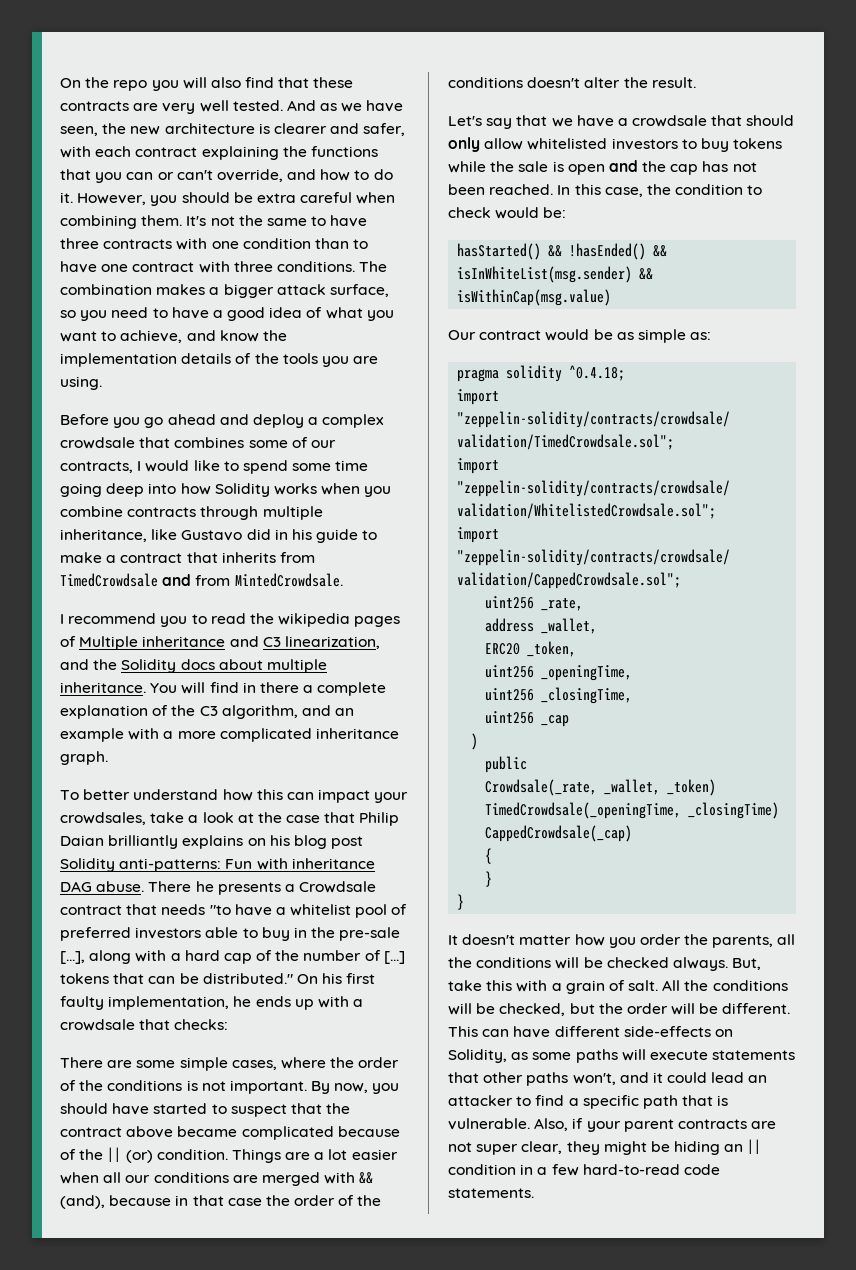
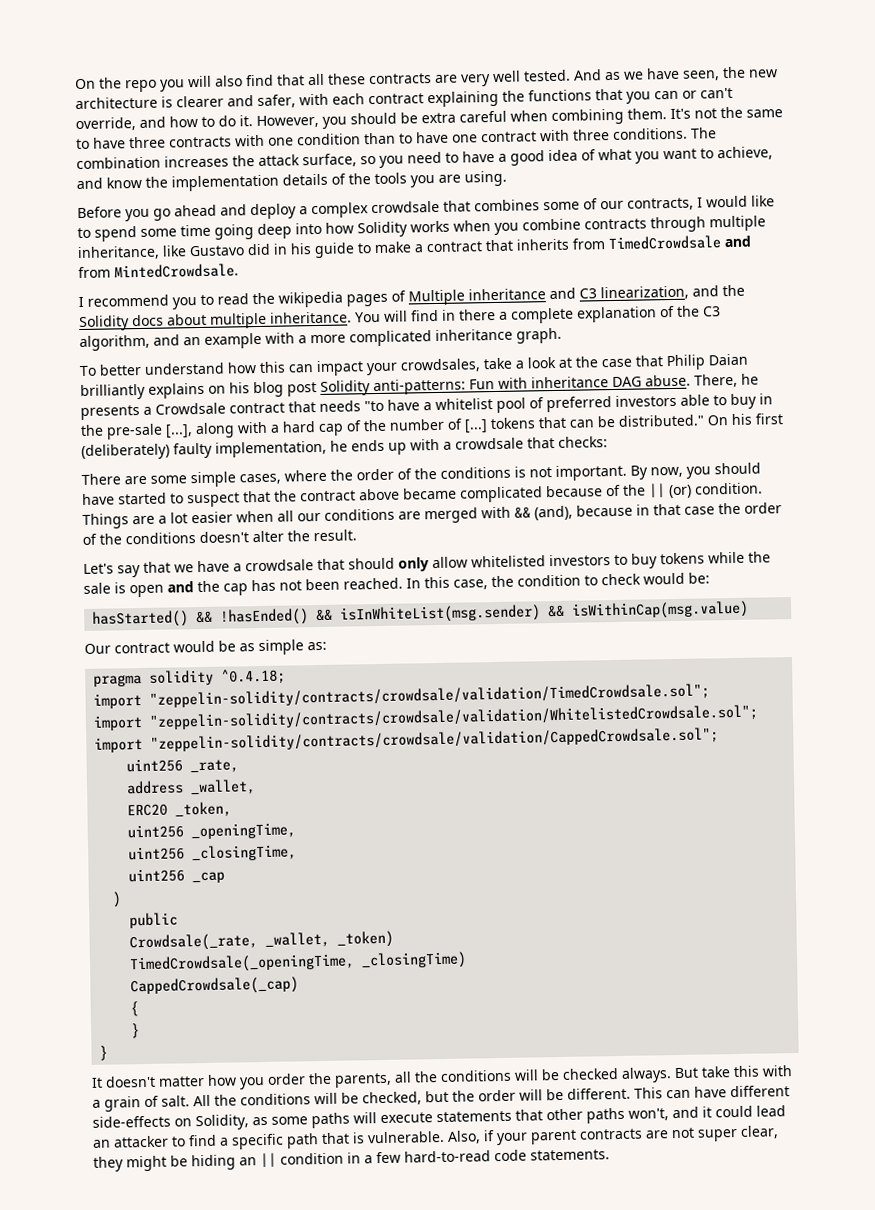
(310, 82) none -> [307,73,325,86] all
[156,284,274,298] makes a bigger -> [164,155,255,168] increases the
[148,881,192,892] There -> [694,373,738,388] There,
(376, 978) none -> [81,443,170,461] (deliberately)
[732,958,762,970] But, -> [674,1067,699,1079] But

